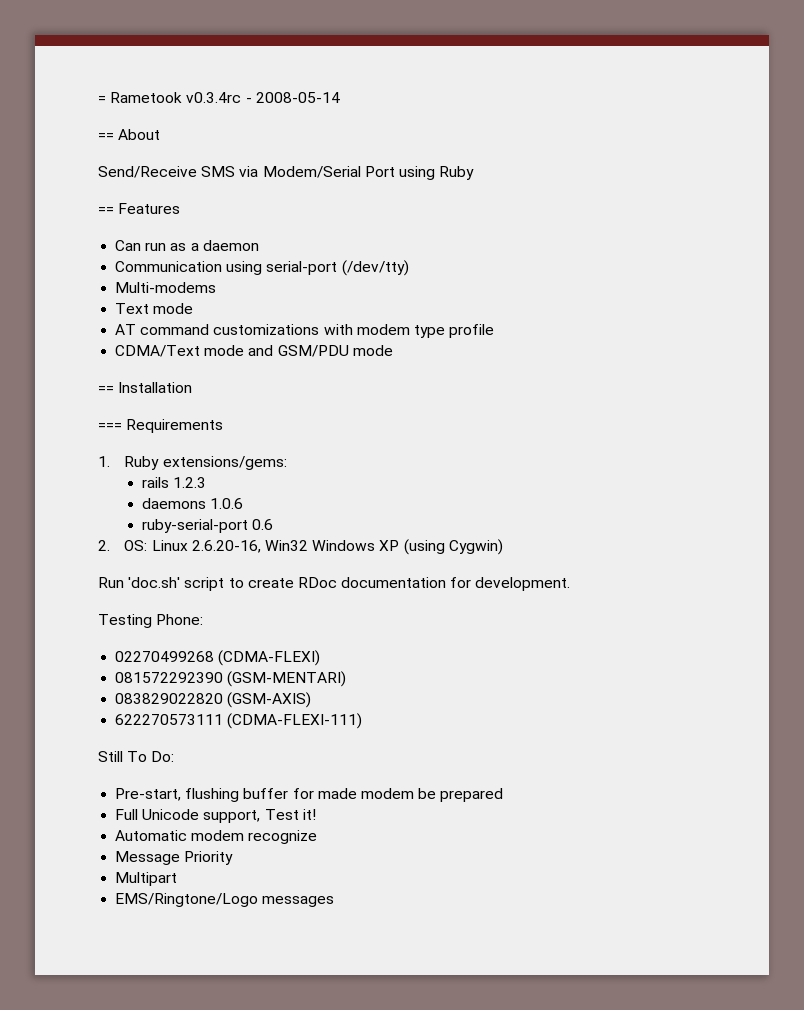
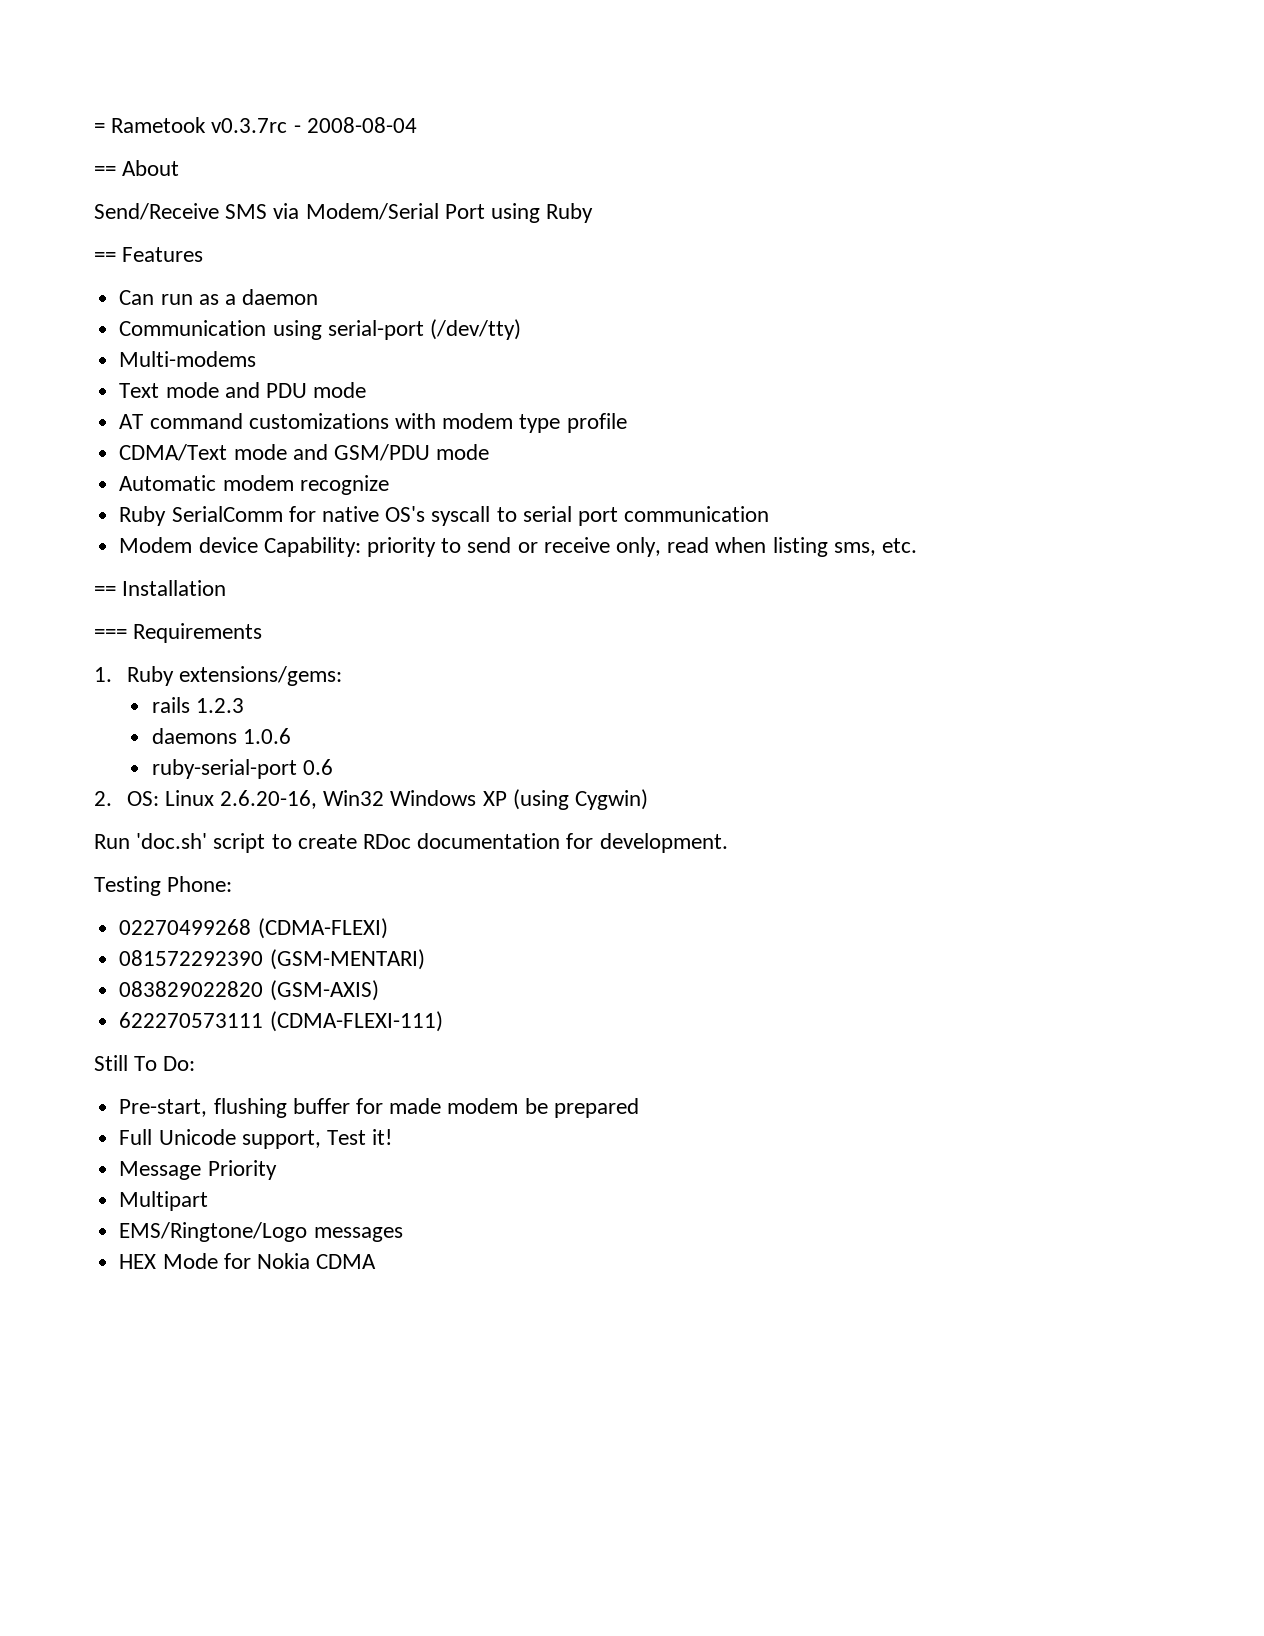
[186,92,340,103] v0.3.4rc - 2008-05-14 -> [211,117,417,133] v0.3.7rc - 2008-08-04
(194, 308) none -> [224,382,367,398] and PDU mode
(393, 350) none -> [119,475,389,495] [119,506,770,526] [119,537,918,557] // Automatic modem recognize // Ruby SerialComm for native OS's syscall to serial port communication // Modem device Capability: priority to send or receive only, read when listing sms, etc.
[115,830,318,844] // Automatic modem recognize -> (393, 1137) none
(335, 901) none -> [119,1253,377,1269] // HEX Mode for Nokia CDMA

